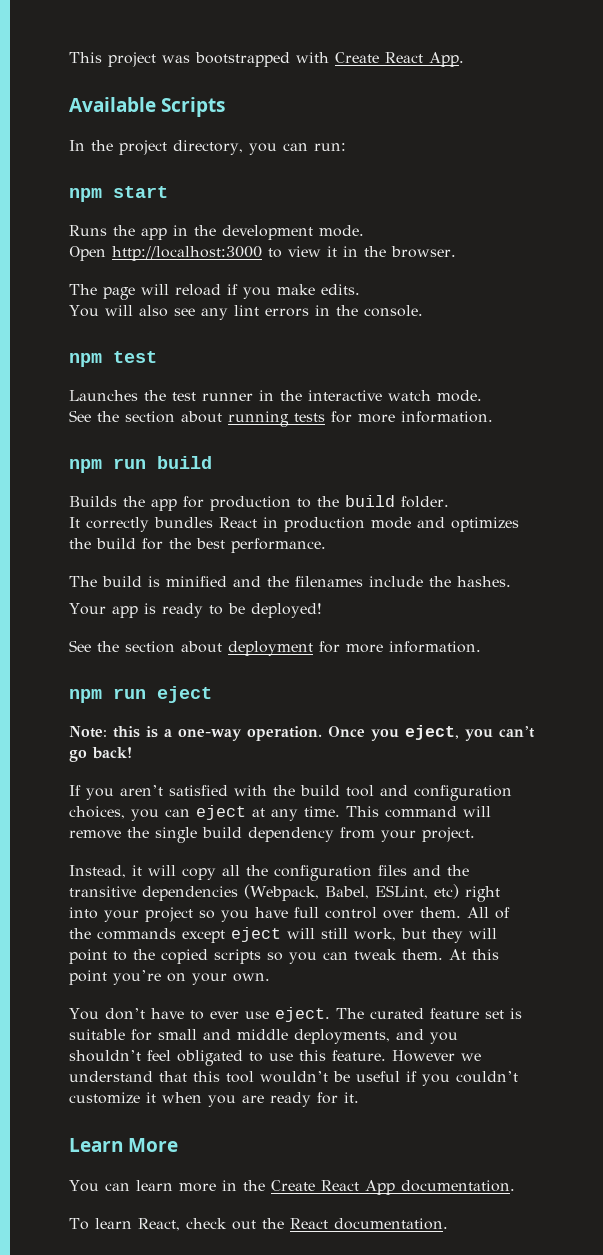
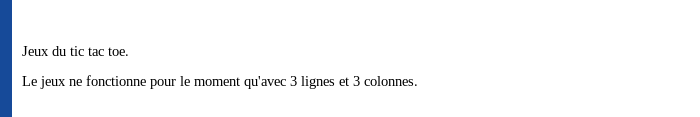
[69,52,464,67] [69,97,226,117] [69,140,346,155] [69,186,168,202] [69,225,364,240] [69,246,456,261] [69,284,360,300] [69,305,423,320] [69,351,157,367] [69,390,482,402] [69,410,493,427] [69,456,212,473] [69,495,449,511] [69,517,519,532] [69,538,326,553] [69,576,511,587] [69,603,322,618] [69,640,481,656] [69,686,212,703] [69,725,535,741] [69,747,132,762] [69,785,512,801] [69,805,491,821] [69,827,475,843] [69,865,469,881] [69,884,500,902] [69,907,510,922] [69,927,497,943] [69,949,499,964] [69,970,270,985] [69,1007,522,1022] [69,1029,458,1044] [69,1050,481,1066] [69,1071,518,1086] [69,1092,359,1107] [69,1138,179,1152] [69,1180,515,1195] [69,1218,448,1231] This project was bootstrapped with Create React App. // Available Scripts // In the project directory, you can run: // npm start // Runs the app in the development mode. // Open http://localhost:3000 to view it in the browser. // The page will reload if you make edits. // You will also see any lint errors in the console. // npm test // Launches the test runner in the interactive watch mode. // See the section about running tests for more information. // npm run build // Builds the app for production to the build folder. // It correctly bundles React in production mode and optimizes the build for the best performance. // The build is minified and the filenames include the hashes. // Your app is ready to be deployed! // See the section about deployment for more information. // npm run eject // Note: this is a one-way operation. Once you eject, you can’t go back! // If you aren’t satisfied with the build tool and configuration choices, you can eject at any time. This command will remove the single build dependency from your project. // Instead, it will copy all the configuration files and the transitive dependencies (Webpack, Babel, ESLint, etc) right into your project so you have full control over them. All of the commands except eject will still work, but they will point to the copied scripts so you can tweak them. At this point you’re on your own. // You don’t have to ever use eject. The curated feature set is suitable for small and middle deployments, and you shouldn’t feel obligated to use this feature. However we understand that this tool wouldn’t be useful if you couldn’t customize it when you are ready for it. // Learn More // You can learn more in the Create React App documentation. // To learn React, check out the React documentation. -> [22,46,129,56] [22,75,418,89] Jeux du tic tac toe. // Le jeux ne fonctionne pour le moment qu'avec 3 lignes et 3 colonnes.

